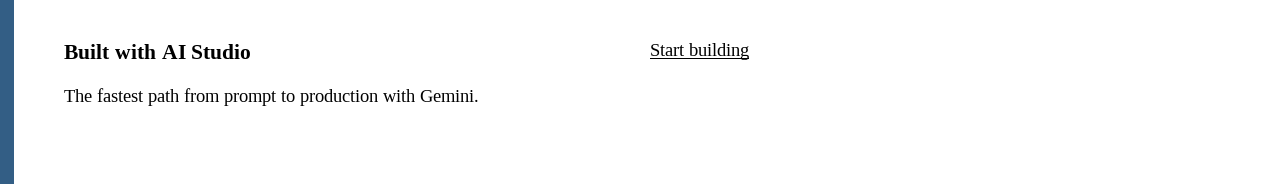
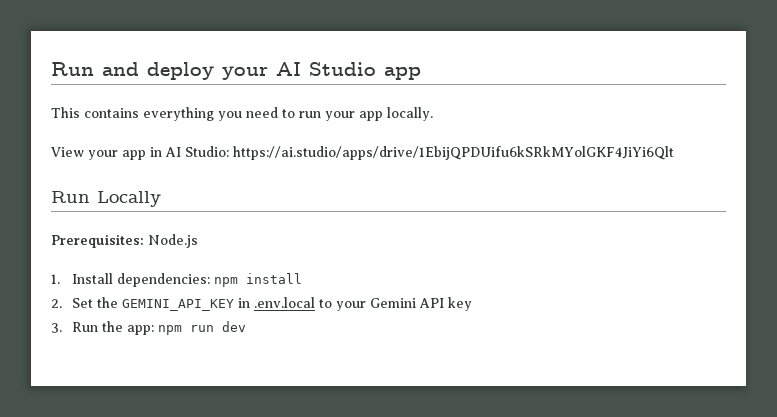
[64,44,252,59] [64,88,479,106] [650,43,749,60] Built with AI Studio // The fastest path from prompt to production with Gemini. // Start building -> [51,62,421,80] [51,107,433,121] [51,146,674,160] [51,191,161,207] [51,234,198,248] [51,273,302,287] [51,297,472,311] [51,321,246,335] Run and deploy your AI Studio app // This contains everything you need to run your app locally. // View your app in AI Studio: https://ai.studio/apps/drive/1EbijQPDUifu6kSRkMYolGKF4JiYi6Qlt // Run Locally // Prerequisites: Node.js // 1. Install dependencies: npm install // 2. Set the GEMINI_API_KEY in .env.local to your Gemini API key // 3. Run the app: npm run dev

